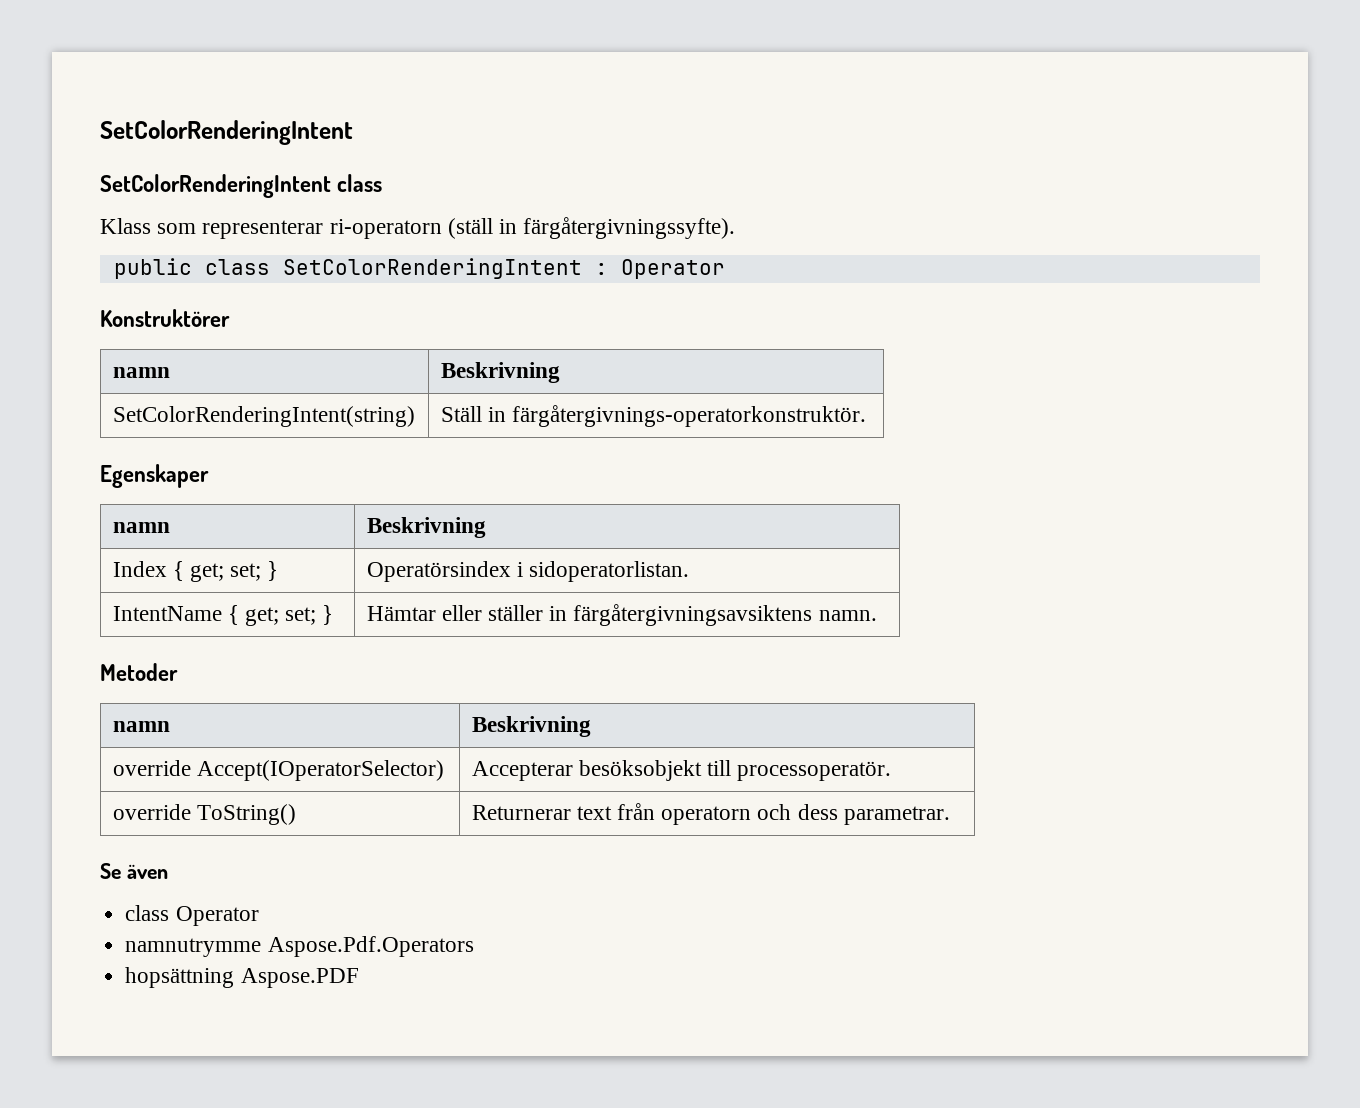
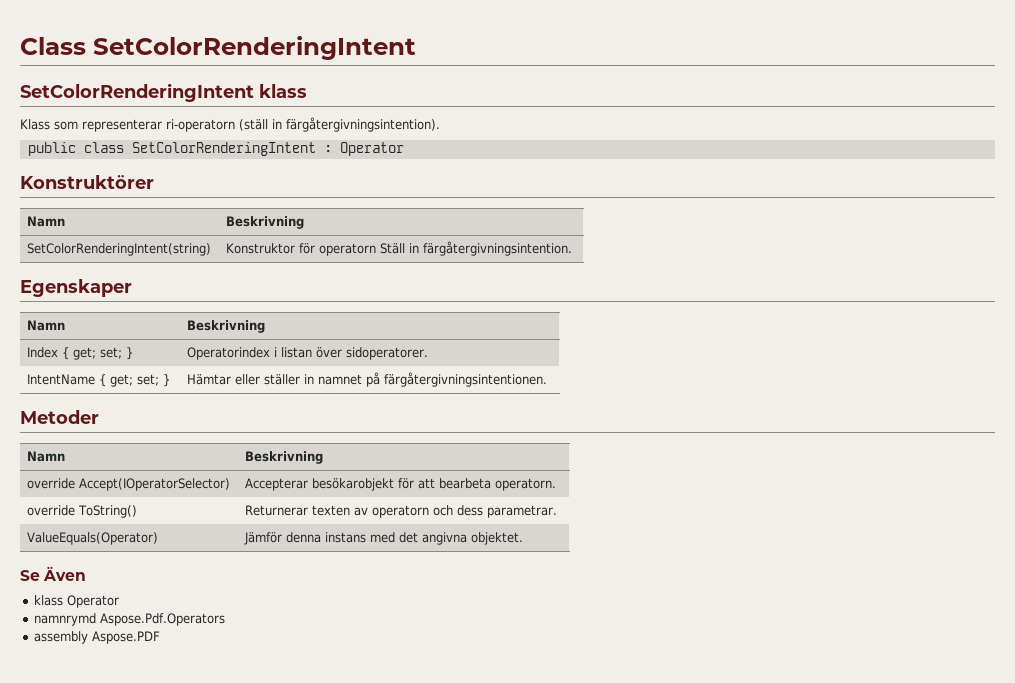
(100, 132) none -> [20,37,86,55] Class
[337,174,383,192] class -> [259,84,307,98] klass
[523,217,736,239] färgåtergivningssyfte). -> [286,117,440,132] färgåtergivningsintention).
[112,367,170,378] namn -> [27,216,66,227] Namn
(415, 416) none -> [226,243,377,256] Konstruktor för operatorn
[512,405,867,427] färgåtergivnings-operatorkonstruktör. -> [423,241,573,256] färgåtergivningsintention.
[112,522,170,533] namn -> [27,320,66,331] Namn
[366,561,690,582] Operatörsindex i sidoperatorlistan. -> [187,347,429,360] Operatorindex i listan över sidoperatorer.
[573,604,877,626] färgåtergivningsavsiktens namn. -> [318,372,548,387] namnet på färgåtergivningsintentionen.
[112,721,170,732] namn -> [27,451,66,462] Namn
[578,760,892,781] besöksobjekt till processoperatör. -> [312,478,557,491] besökarobjekt för att bearbeta operatorn.
[576,803,656,820] text från -> [312,505,369,516] texten av
(950, 815) none -> [27,532,159,545] [244,532,524,545] // ValueEquals(Operator) | Jämför denna instans med det angivna objektet.
[126,864,168,879] [125,905,259,926] [125,938,262,957] även // class Operator // namnutrymme -> [43,566,87,581] [34,595,120,608] [34,613,97,626] Även // klass Operator // namnrymd
[125,967,235,988] hopsättning -> [34,631,89,644] assembly

